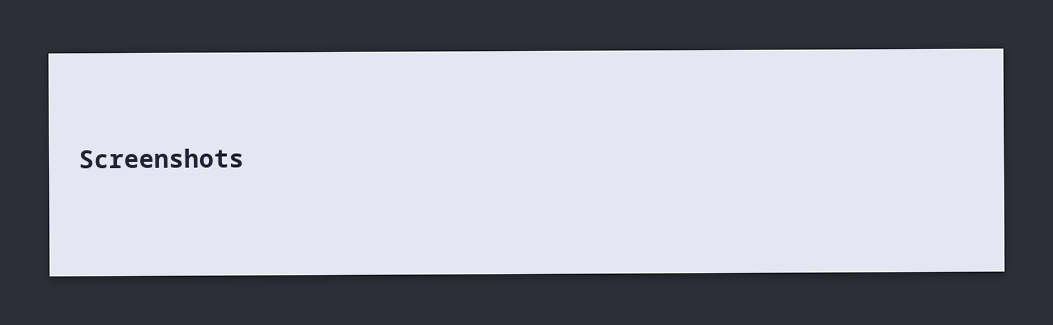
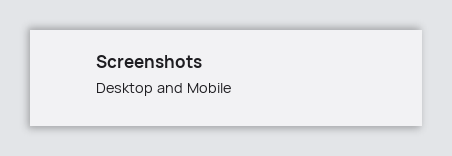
(245, 158) none -> [96,83,231,96] // Desktop and Mobile

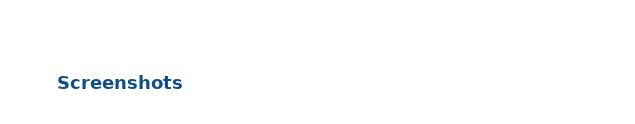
[96,83,231,96] // Desktop and Mobile -> (183, 82) none

